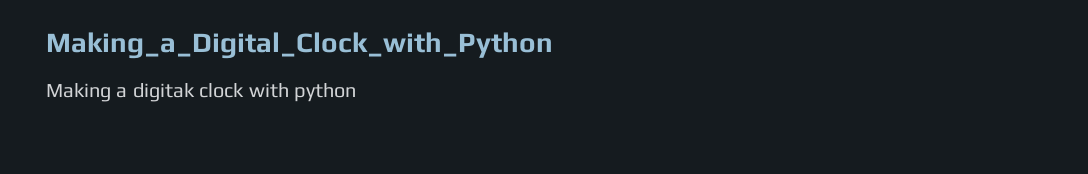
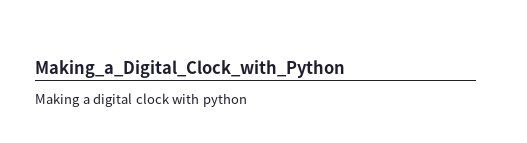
[132,83,195,102] digitak -> [93,93,133,107] digital

